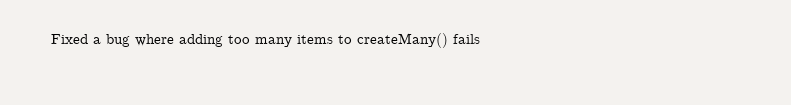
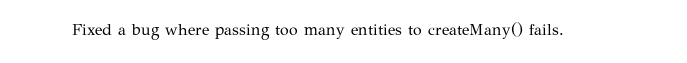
[179,34,223,47] adding -> [215,24,270,40] passing
[297,35,333,44] items -> [351,24,402,35] entities
[453,34,480,44] fails -> [529,24,564,35] fails.

